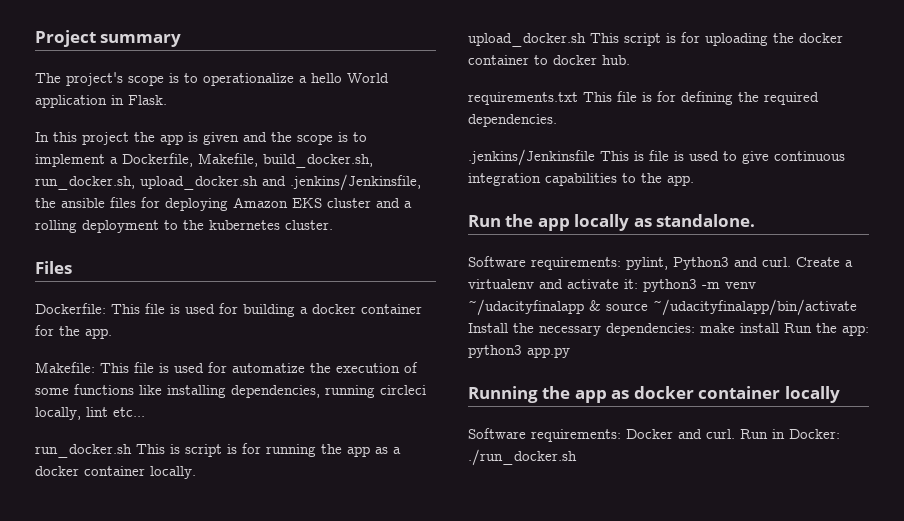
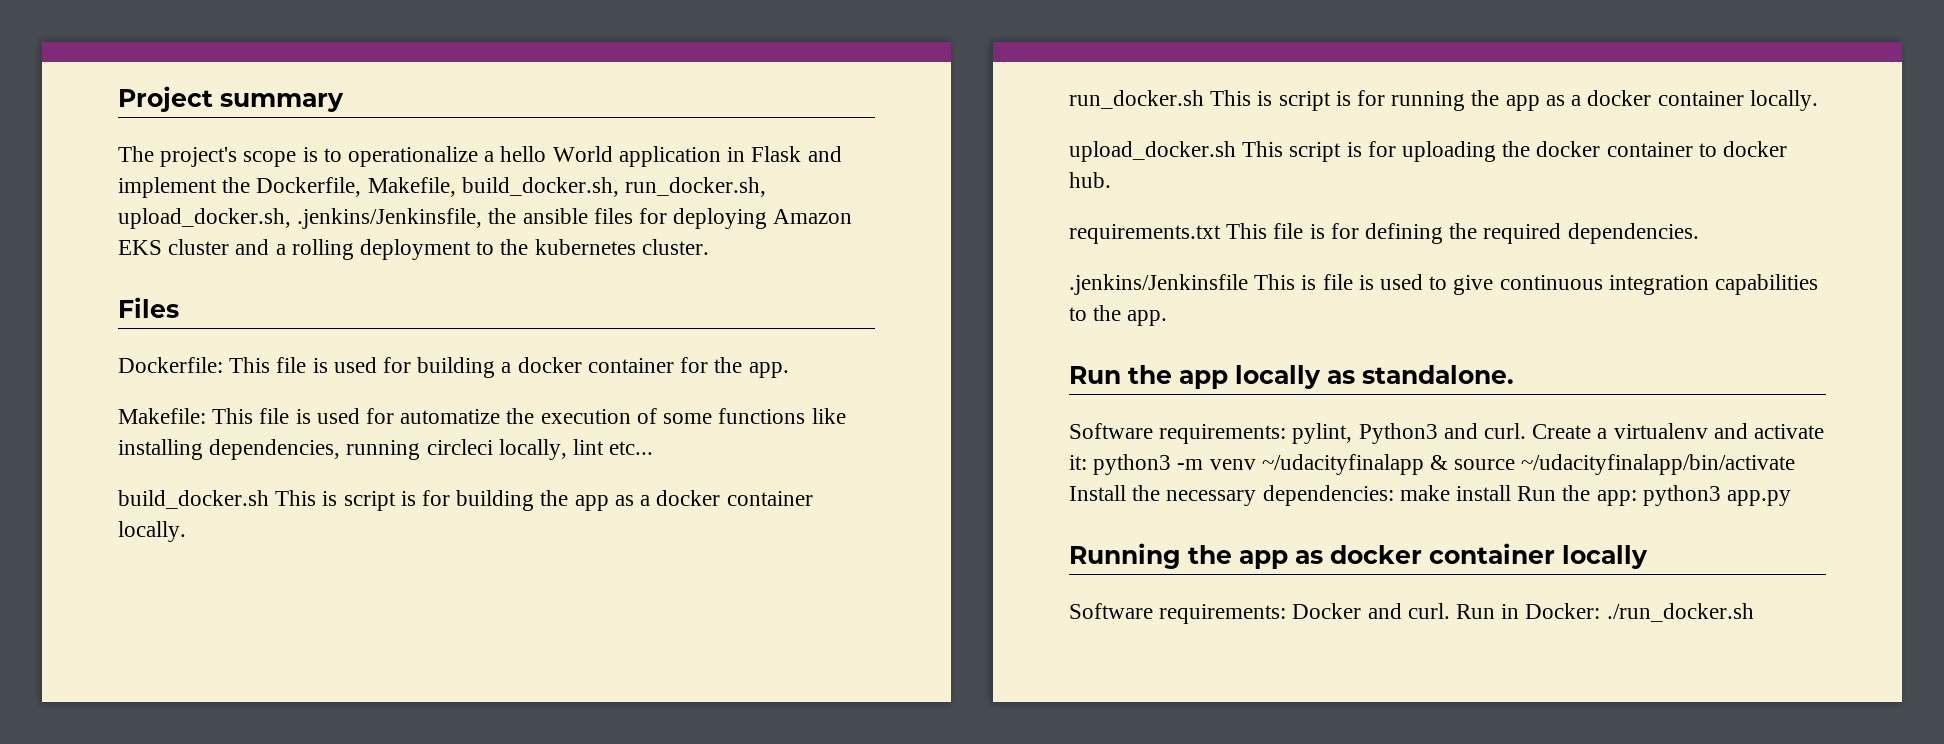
[128,95,167,105] [35,132,367,145] [35,154,118,167] Flask. // In this project the app is given and the scope is to implement a -> [751,146,842,162] [118,177,251,198] Flask and implement the
[140,176,286,190] upload_docker.sh and -> [118,208,291,229] upload_docker.sh,
(145, 412) none -> [118,490,813,511] [118,521,186,542] // build_docker.sh This is script is for building the app as a docker container locally.

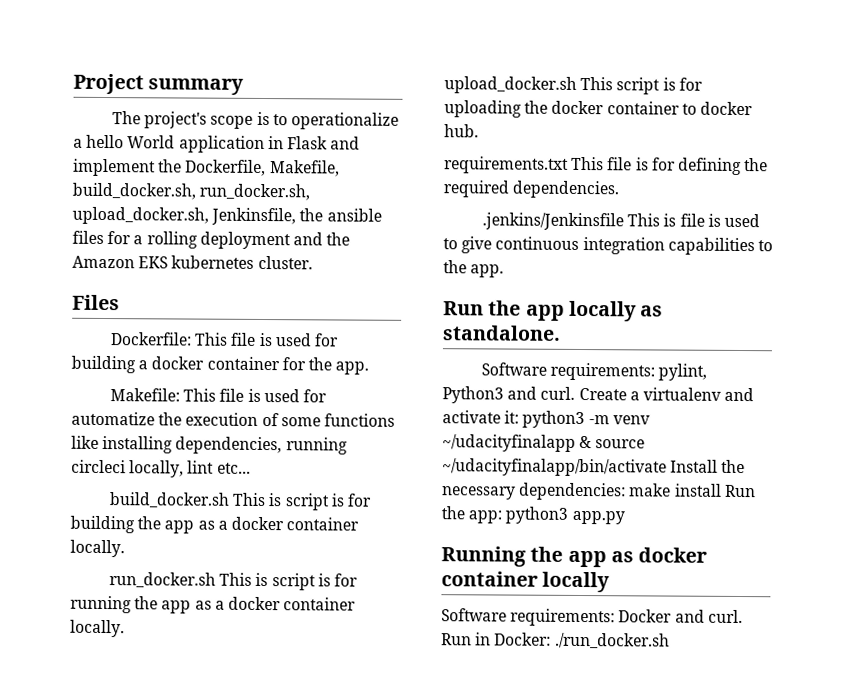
[297,208,483,229] .jenkins/Jenkinsfile, -> [211,207,297,226] Jenkinsfile,
[673,208,853,229] [118,239,529,260] deploying Amazon EKS cluster and a rolling deployment to the -> [133,231,351,250] [72,255,169,269] a rolling deployment and the Amazon EKS

